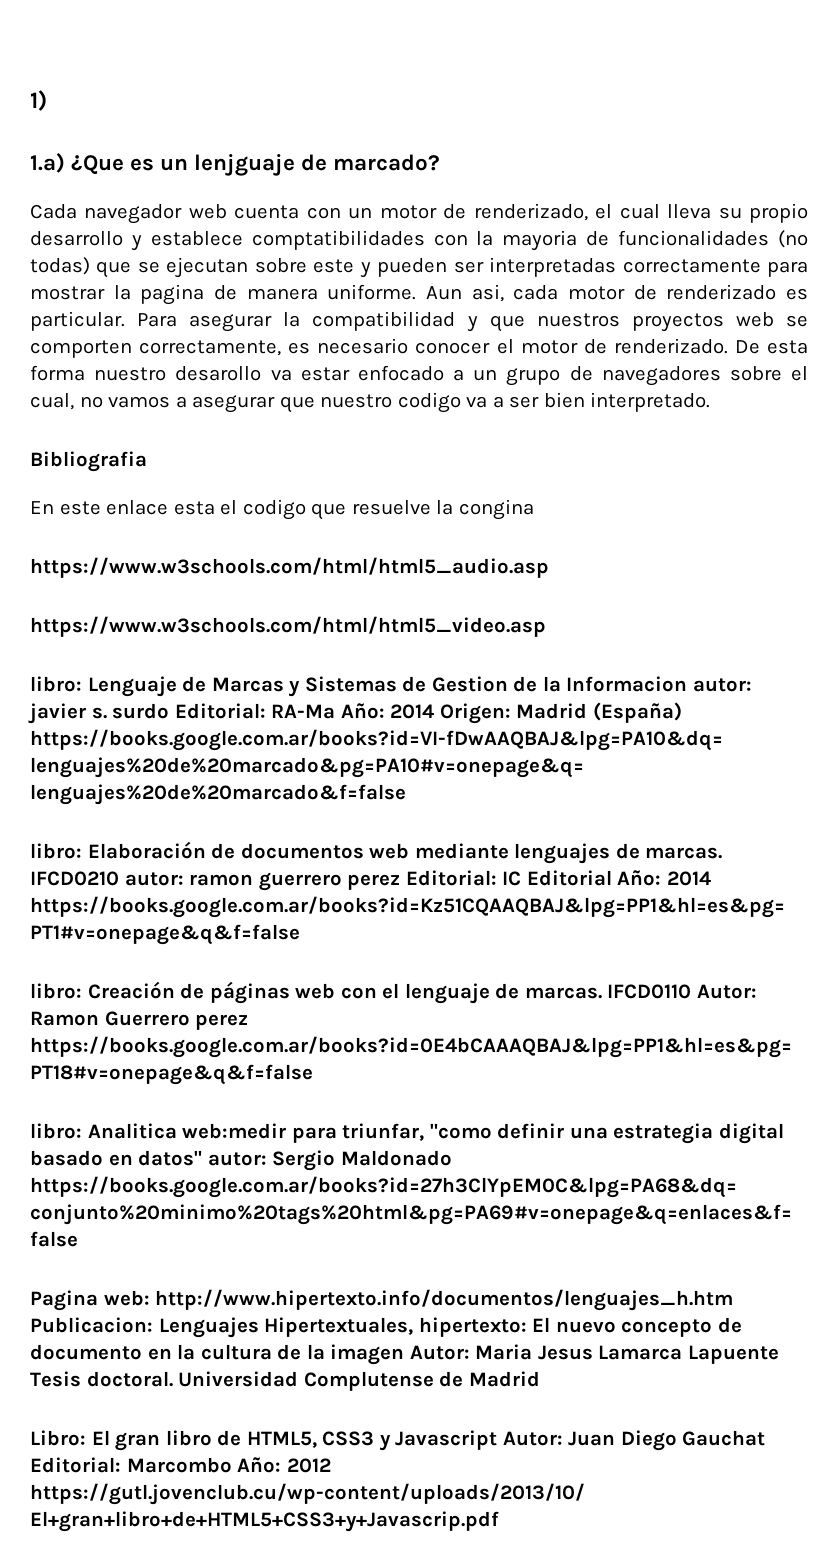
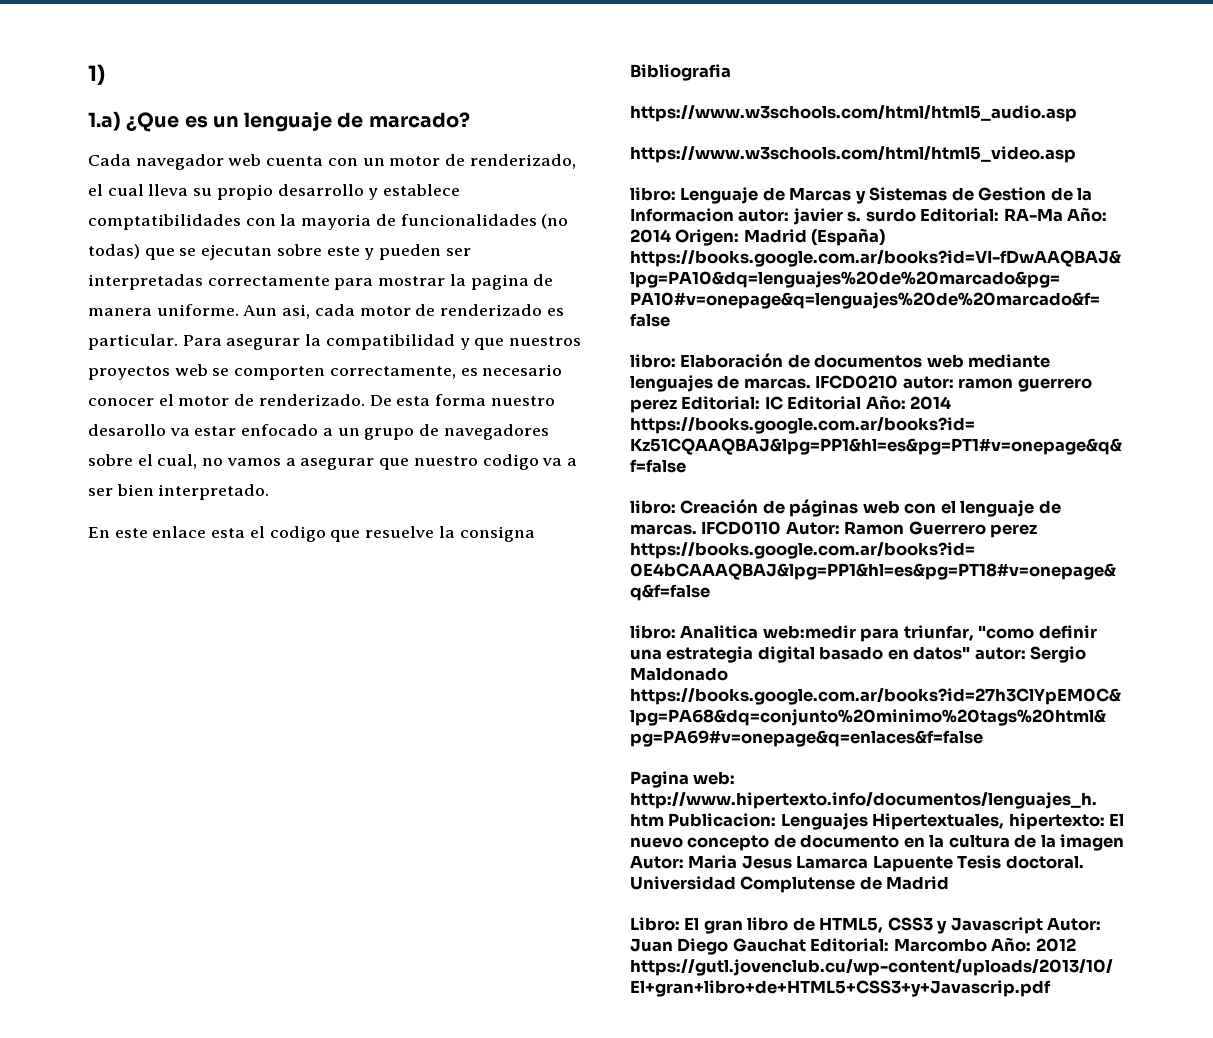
[194,154,296,176] lenjguaje -> [244,111,333,132] lenguaje
[30,451,147,472] // Bibliografia -> (270, 492) none
[458,499,534,520] congina -> [459,526,535,542] [630,64,731,81] consigna // Bibliografia

